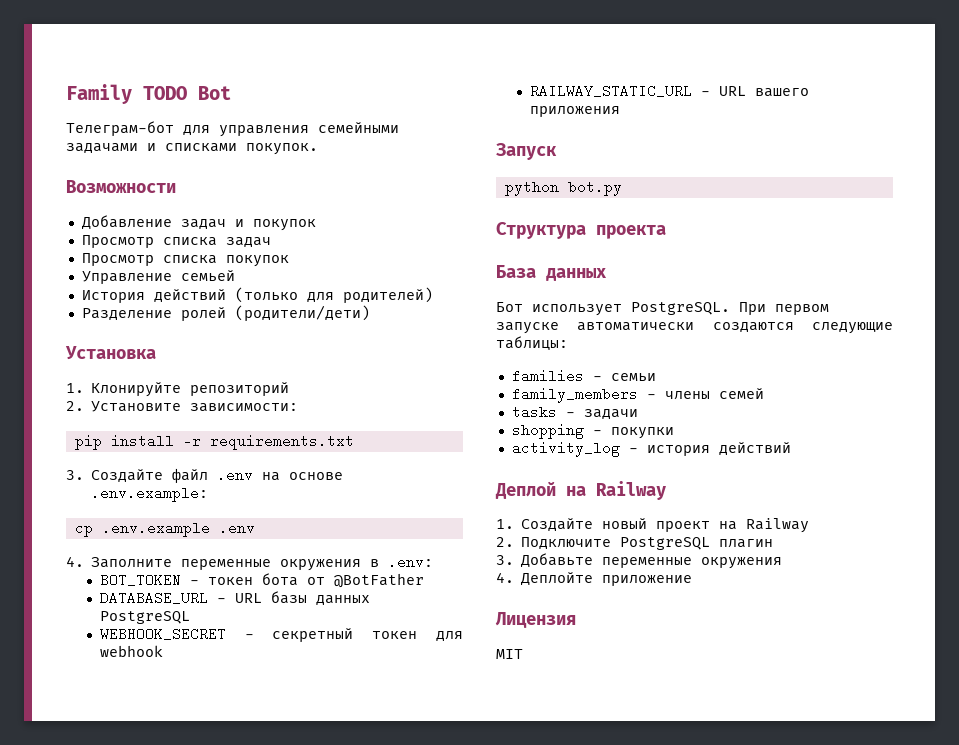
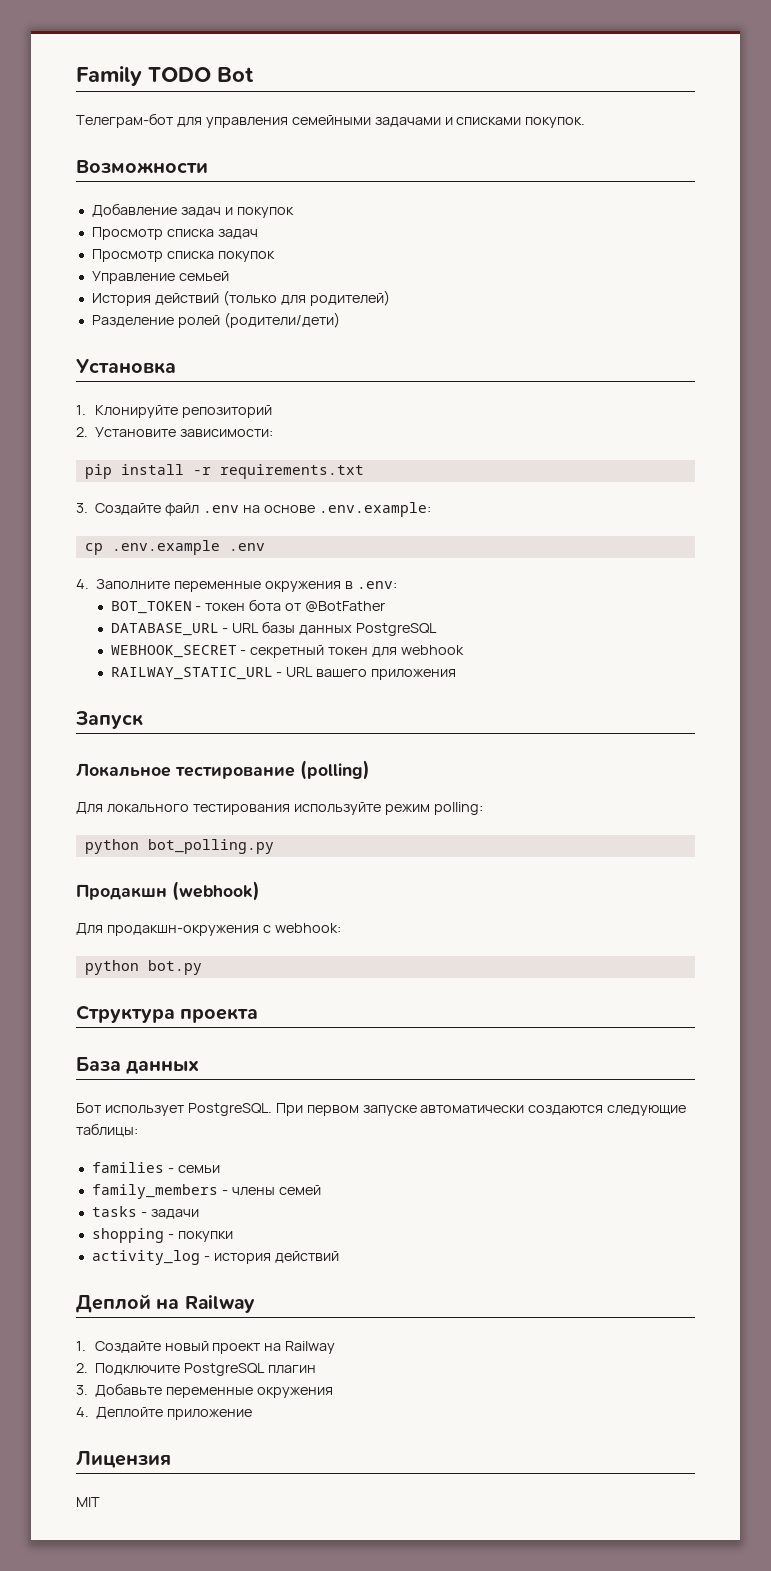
(557, 151) none -> [76,760,370,780] [76,802,483,815] [84,839,274,854] [76,881,260,901] [76,923,341,936] // Локальное тестирование (polling) // Для локального тестирования используйте режим polling: // python bot_polling.py // Продакшн (webhook) // Для продакшн-окружения с webhook:

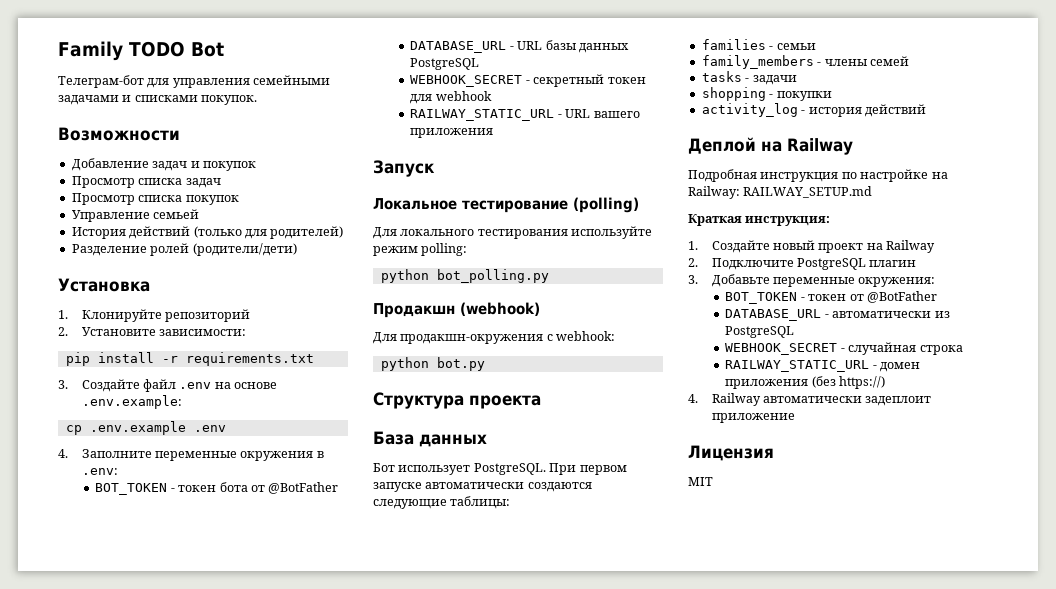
(255, 1304) none -> [688,169,948,182] [688,186,873,199] [688,214,831,226] // Подробная инструкция по настройке на Railway: RAILWAY_SETUP.md // Краткая инструкция:
[257,1387,334,1398] [76,1407,164,1419] окружения // 4. Деплойте -> [858,277,936,287] [725,291,937,304] [725,309,950,321] [725,326,795,338] [725,342,963,355] [725,360,921,372] [725,376,886,389] [688,393,932,406] окружения: // BOT_TOKEN - токен от @BotFather // DATABASE_URL - автоматически из PostgreSQL // WEBHOOK_SECRET - случайная строка // RAILWAY_STATIC_URL - домен приложения (без https://) // 4. Railway автоматически задеплоит

